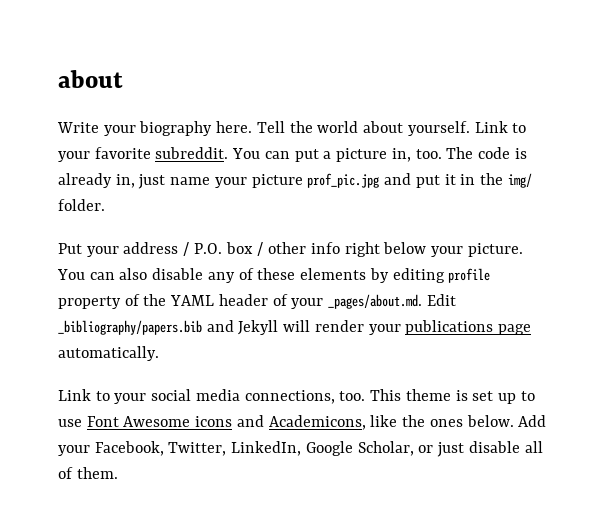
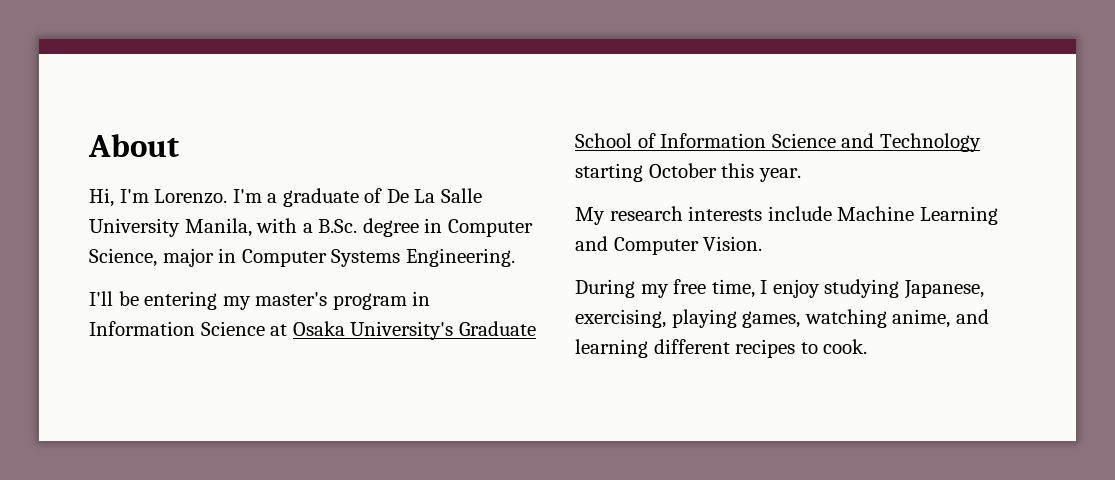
[58,70,123,88] [57,121,527,136] [58,147,527,162] [58,173,532,189] [58,199,105,211] [58,242,523,257] [57,268,491,283] [58,294,456,309] [58,320,532,335] [58,346,159,361] [58,389,535,404] [58,415,547,430] [58,441,543,457] [58,467,118,479] about // Write your biography here. Tell the world about yourself. Link to your favorite subreddit. You can put a picture in, too. The code is already in, just name your picture prof_pic.jpg and put it in the img/ folder. // Put your address / P.O. box / other info right below your picture. You can also disable any of these elements by editing profile property of the YAML header of your _pages/about.md. Edit _bibliography/papers.bib and Jekyll will render your publications page automatically. // Link to your social media connections, too. This theme is set up to use Font Awesome icons and Academicons, like the ones below. Add your Facebook, Twitter, LinkedIn, Google Scholar, or just disable all of them. -> [88,134,179,157] [89,188,482,207] [89,218,533,237] [89,248,515,267] [89,291,431,310] [89,321,536,340] [575,133,981,152] [575,163,801,182] [575,206,998,225] [575,236,763,255] [575,279,984,299] [575,309,989,328] [575,339,868,358] About // Hi, I'm Lorenzo. I'm a graduate of De La Salle University Manila, with a B.Sc. degree in Computer Science, major in Computer Systems Engineering. // I'll be entering my master's program in Information Science at Osaka University's Graduate School of Information Science and Technology starting October this year. // My research interests include Machine Learning and Computer Vision. // During my free time, I enjoy studying Japanese, exercising, playing games, watching anime, and learning different recipes to cook.

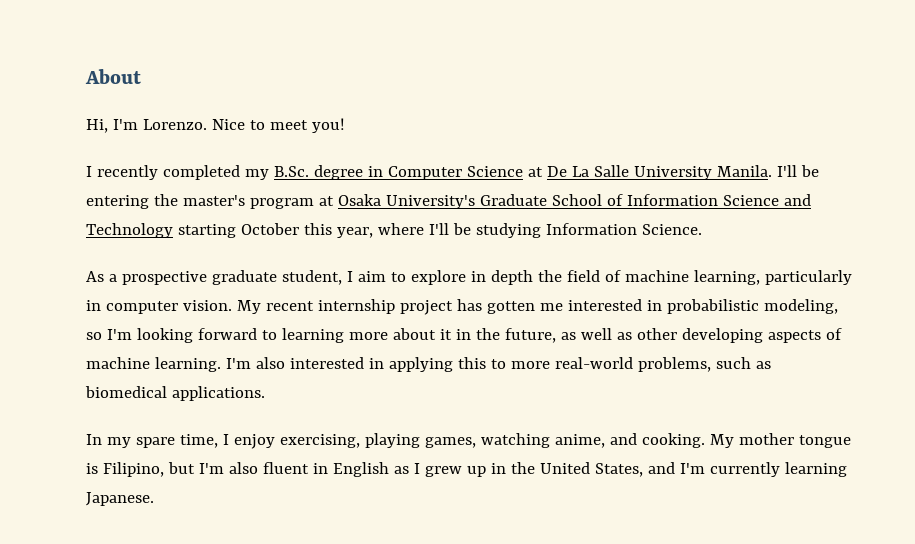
[232,188,482,207] [89,218,533,237] [89,248,515,267] I'm a graduate of De La Salle University Manila, with a B.Sc. degree in Computer Science, major in Computer Systems Engineering. // -> [211,118,345,133] [86,165,772,180] Nice to meet you! // I recently completed my B.Sc. degree in Computer Science at De La Salle University Manila.
[222,296,251,310] my -> [153,194,178,206] the
[412,291,431,306] [89,321,265,336] in Information Science -> (314, 203) none
[758,168,801,182] [575,206,998,225] [575,236,763,255] [575,279,707,298] year. // My research interests include Machine Learning and Computer Vision. // During my free -> [336,223,702,238] [86,270,852,285] [86,299,838,315] [86,328,842,343] [86,357,771,372] [85,386,265,401] [86,434,175,448] year, where I'll be studying Information Science. // As a prospective graduate student, I aim to explore in depth the field of machine learning, particularly in computer vision. My recent internship project has gotten me interested in probabilistic modeling, so I'm looking forward to learning more about it in the future, as well as other developing aspects of machine learning. I'm also interested in applying this to more real-world problems, such as biomedical applications. // In my spare
[824,279,984,299] studying Japanese, -> (275, 441) none
[575,339,868,358] learning different recipes to cook. -> [641,433,851,448] [86,462,847,477] [86,492,154,506] cooking. My mother tongue is Filipino, but I'm also fluent in English as I grew up in the United States, and I'm currently learning Japanese.

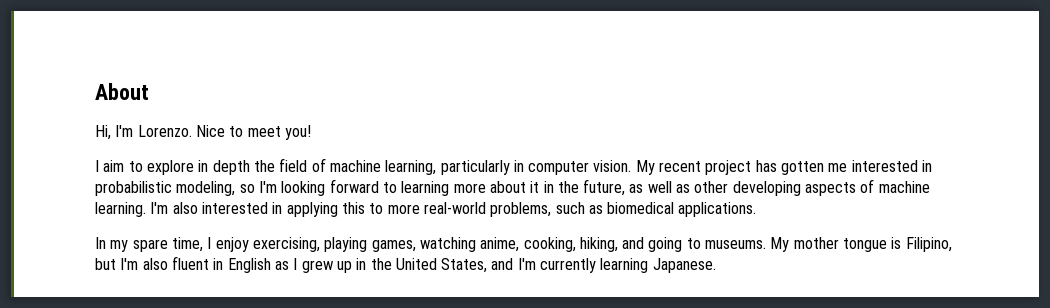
[96,165,819,180] [86,194,811,209] [86,223,702,238] [86,270,353,285] recently completed my B.Sc. degree in Computer Science at De La Salle University Manila. I'll be entering the master's program at Osaka University's Graduate School of Information Science and Technology starting October this year, where I'll be studying Information Science. // As a prospective graduate student, I -> (99, 166) none
[317,299,395,314] internship -> (702, 166) none
[609,433,705,448] and cooking. -> [523,237,767,252] cooking, hiking, and going to museums.

